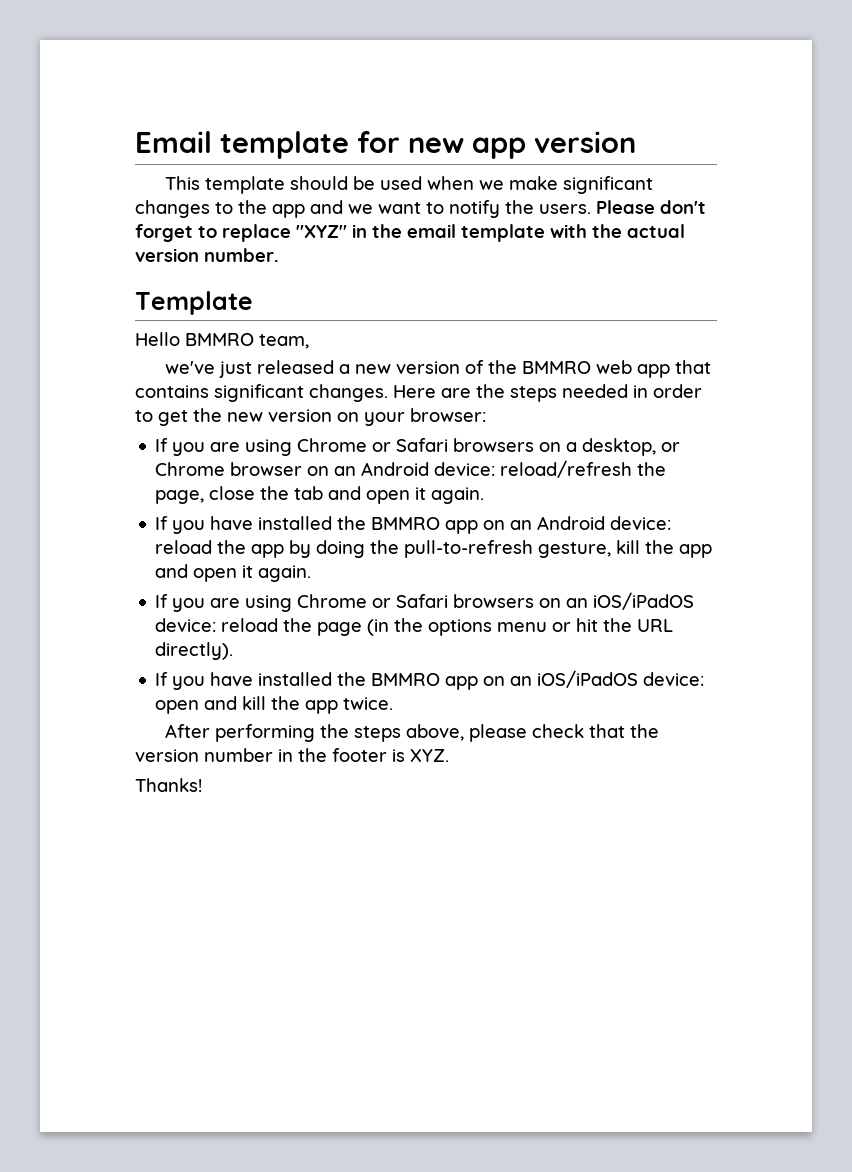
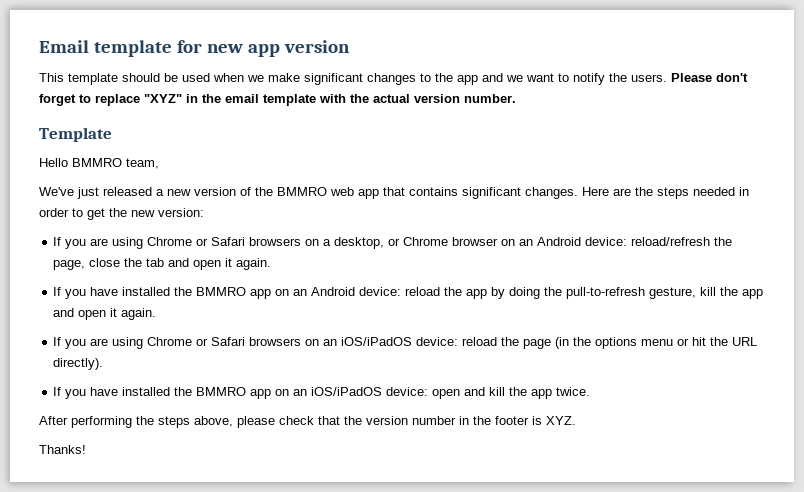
[164,361,215,374] we've -> [39,187,74,196] We've
[268,408,486,426] version on your browser: -> [158,208,204,217] version:

